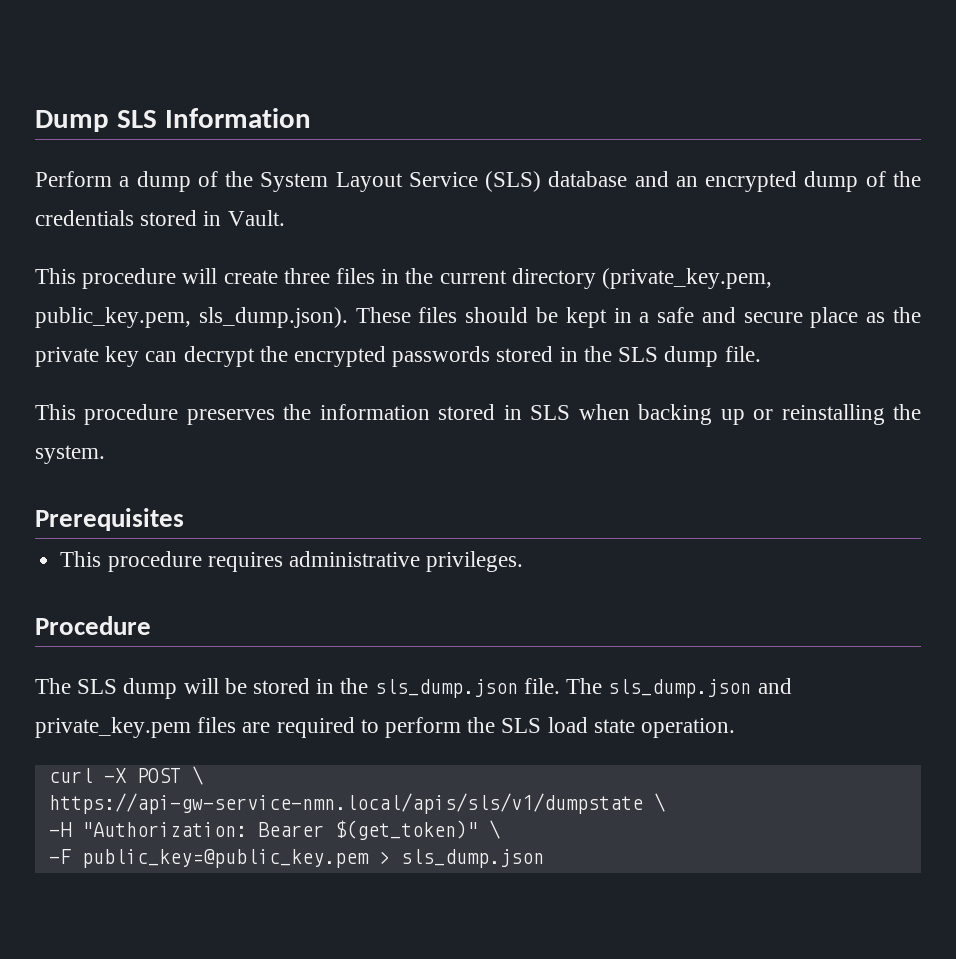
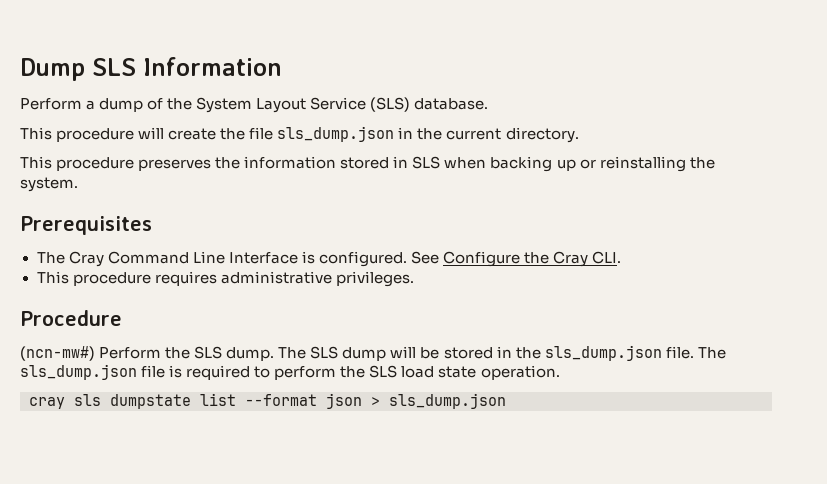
[548,171,921,192] [35,210,285,226] [35,268,773,289] [35,307,922,328] [35,346,761,367] database and an encrypted dump of the credentials stored in Vault. // This procedure will create three files in the current directory (private_key.pem, public_key.pem, sls_dump.json). These files should be kept in a safe and secure place as the private key can decrypt the encrypted passwords stored in the SLS dump file. -> [414,98,489,110] [20,126,579,143] database. // This procedure will create the file sls_dump.json in the current directory.
(184, 519) none -> [36,251,622,267] // The Cray Command Line Interface is configured. See Configure the Cray CLI.
(151, 625) none -> [20,346,275,361] (ncn-mw#) Perform the SLS dump.
[757,678,792,694] [35,717,271,738] and private_key.pem files are -> [141,365,183,378] file is
[48,766,203,785] [48,793,665,814] [48,820,500,840] [48,849,369,868] curl -X POST \ // https://api-gw-service-nmn.local/apis/sls/v1/dumpstate \ // -H "Authorization: Bearer $(get_token)" \ // -F public_key=@public_key.pem -> [29,393,362,409] cray sls dumpstate list --format json

